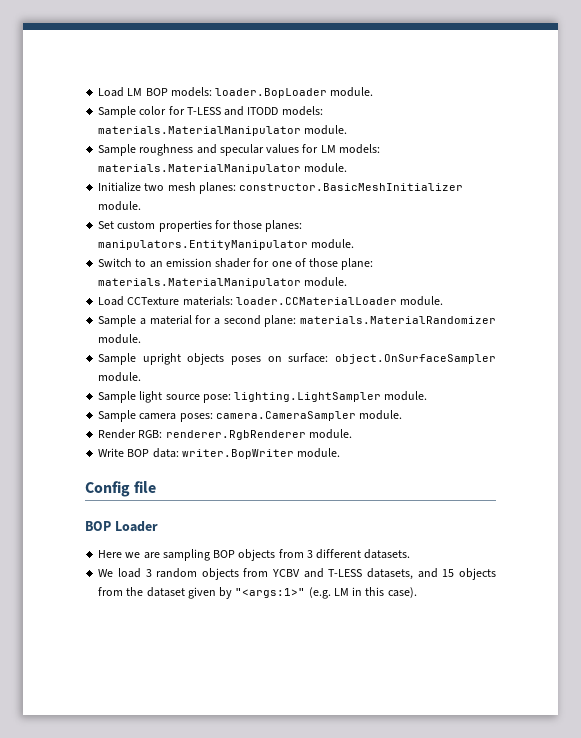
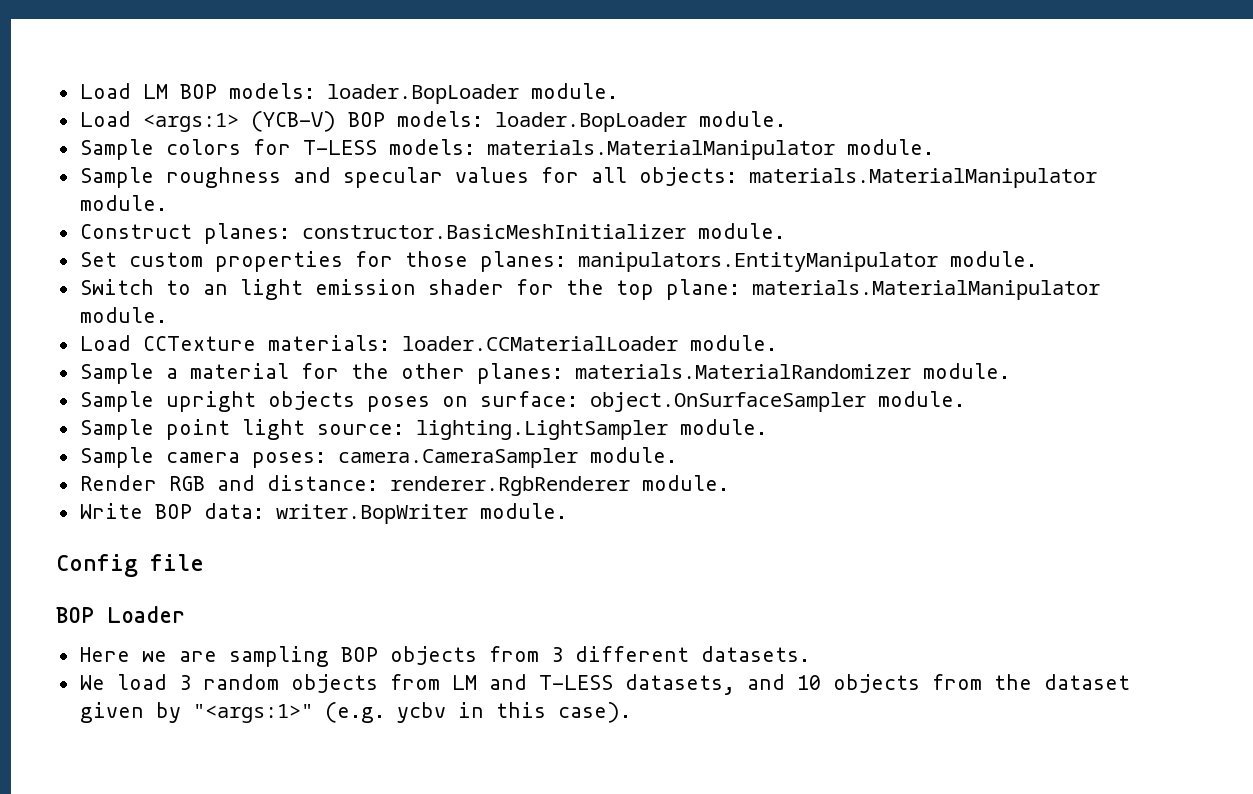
[98,106,167,118] // Sample color -> [79,111,786,132] [79,139,241,160] // Load <args:1> (YCB-V) BOP models: loader.BopLoader module. // Sample colors
[224,106,279,116] and ITODD -> (377, 147) none
[320,144,380,154] [98,163,348,174] [98,182,196,192] LM models: materials.MaterialManipulator module. // Initialize two mesh -> [590,167,1097,188] [79,195,167,211] [79,224,192,239] all objects: materials.MaterialManipulator module. // Construct
(163, 264) none -> [239,279,303,300] light
[271,258,339,267] one of those -> [565,279,654,300] the top
[213,315,297,327] a second plane: -> [350,363,563,384] the other planes:
[139,391,231,403] light source pose: -> [165,419,404,440] point light source:
[138,430,163,438] RGB: -> [168,475,378,491] RGB and distance:
[272,569,301,577] YCBV -> [451,675,477,690] LM
[442,569,455,577] 15 -> [796,675,821,690] 10
[333,588,349,596] LM -> [396,702,446,723] ycbv

